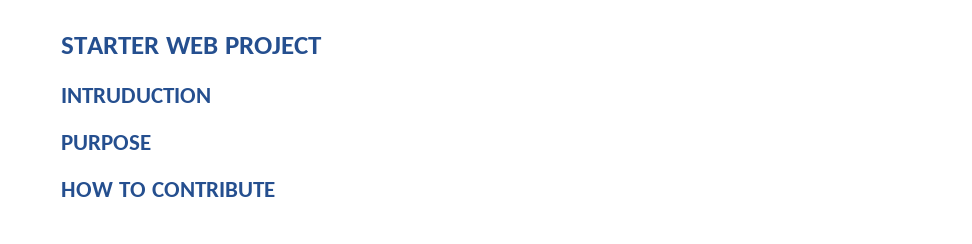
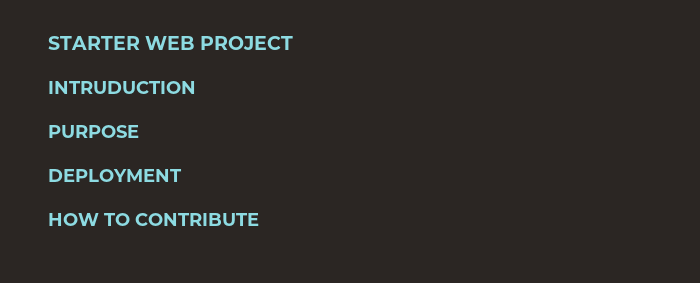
(151, 142) none -> [48,169,182,182] // DEPLOYMENT

